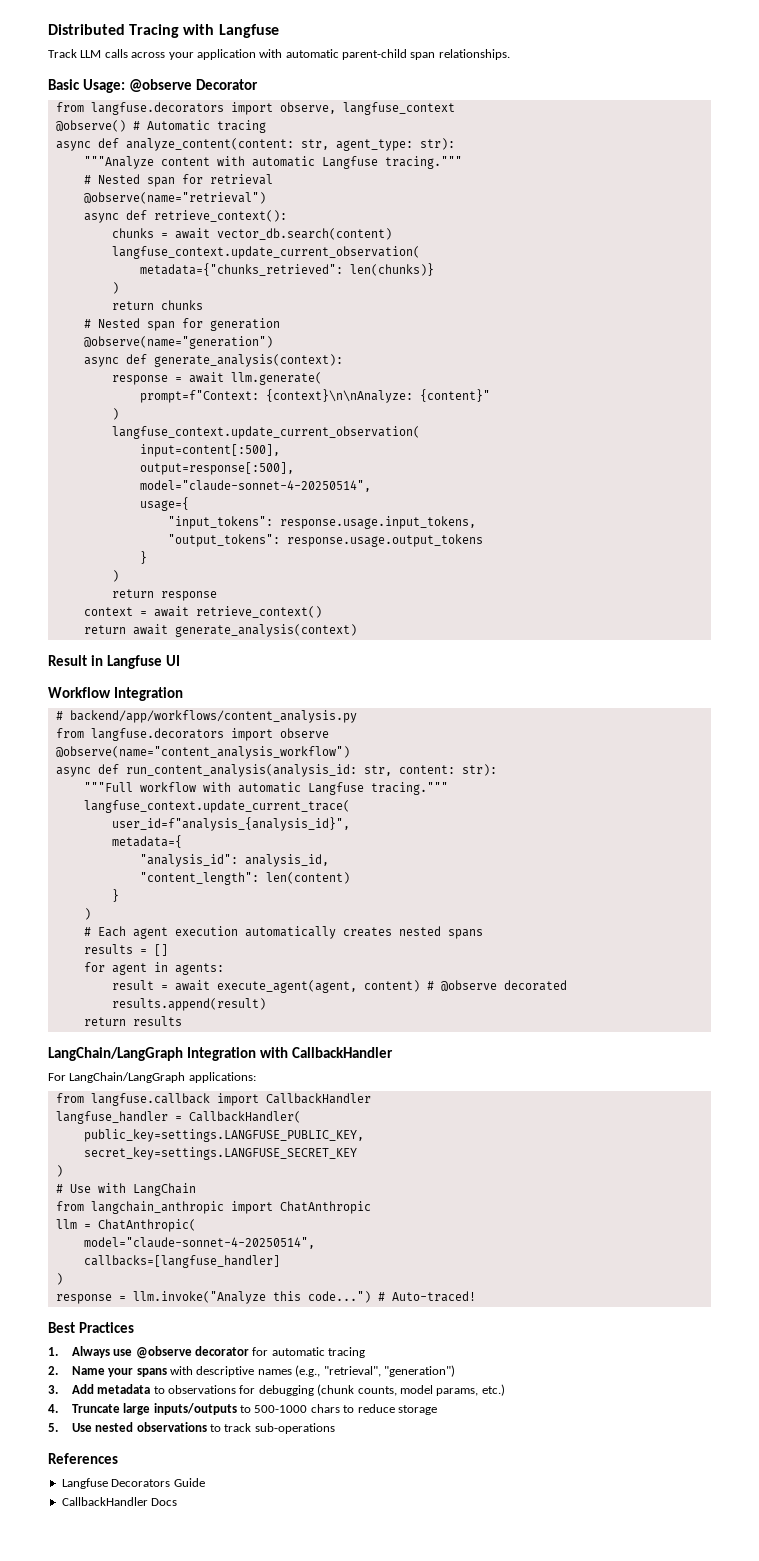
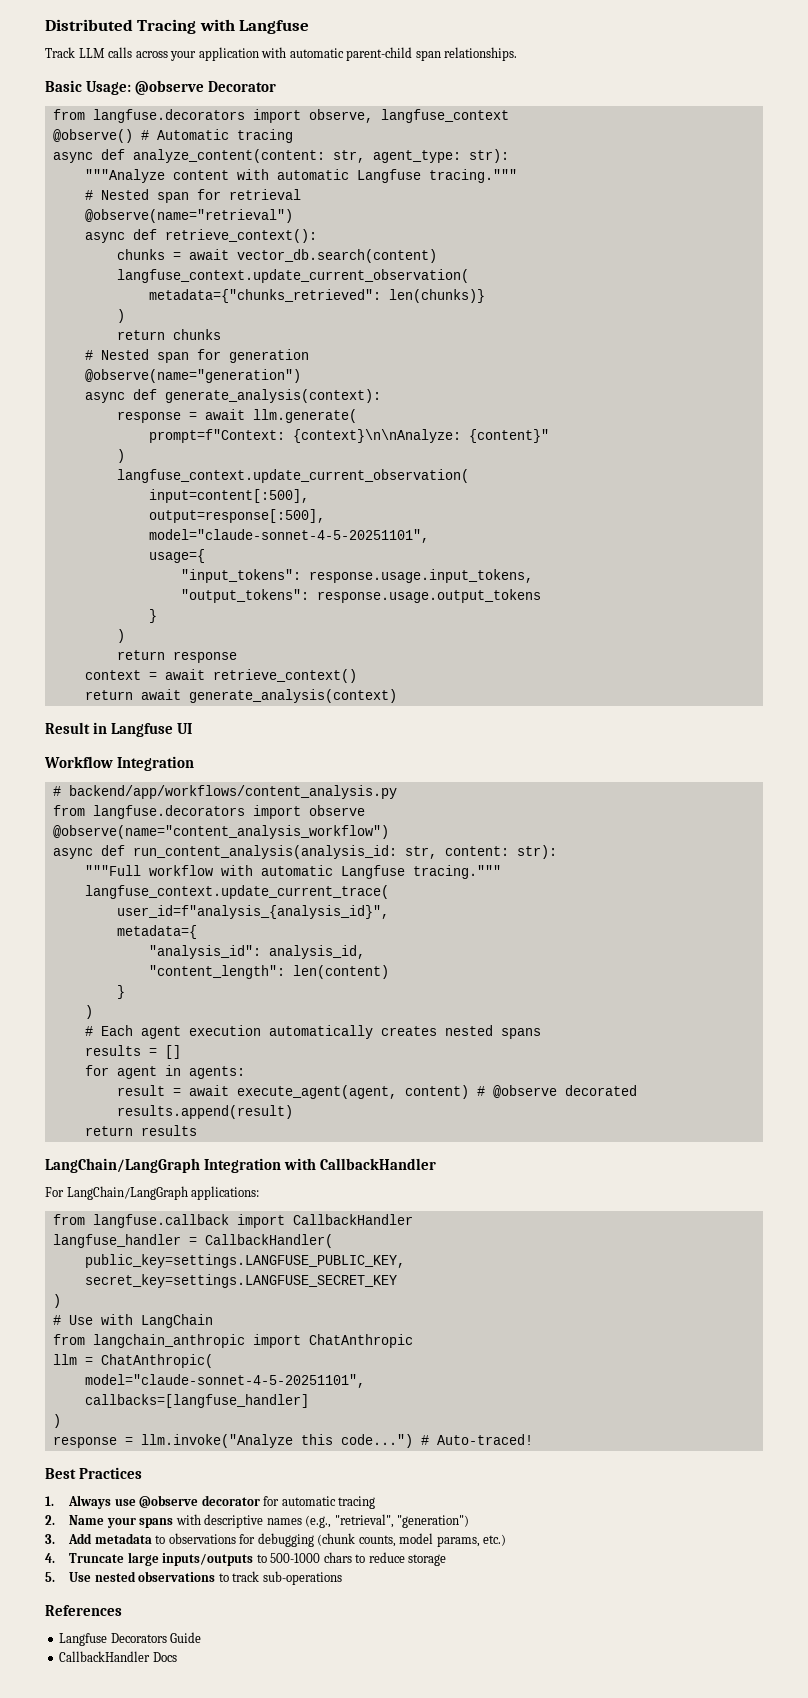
[139,480,371,492] model="claude-sonnet-4-20250514", -> [148,529,429,543] model="claude-sonnet-4-5-20251101",
[83,1237,315,1249] model="claude-sonnet-4-20250514", -> [84,1374,365,1388] model="claude-sonnet-4-5-20251101",

